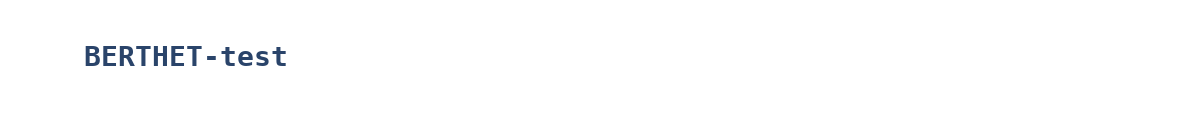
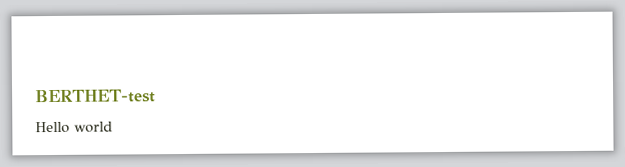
(288, 56) none -> [35,121,113,134] // Hello world

